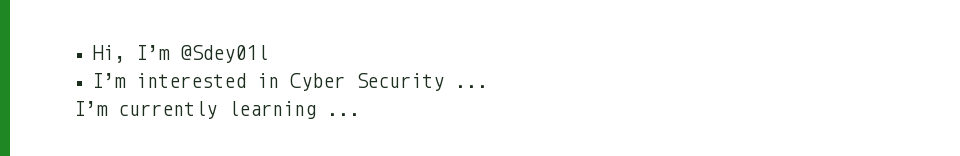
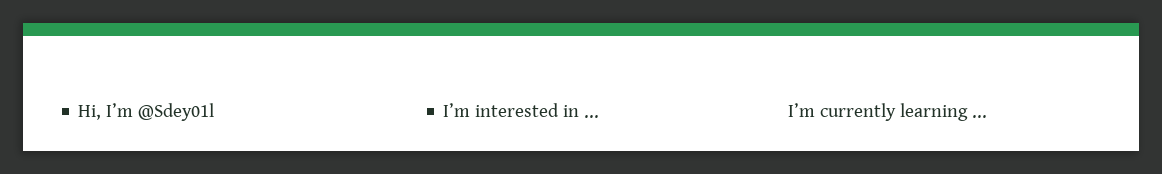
[290,73,445,91] Cyber Security -> (580, 111) none

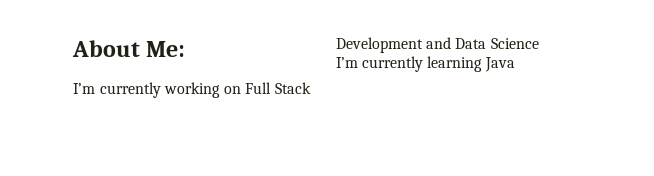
[78,103,215,121] [443,103,600,118] Hi, I’m @Sdey01l // I’m interested in ... -> [72,40,186,57] [73,82,311,98] [336,37,539,53] About Me: // I’m currently working on Full Stack Development and Data Science
[971,115,987,118] ... -> [484,57,515,72] Java

